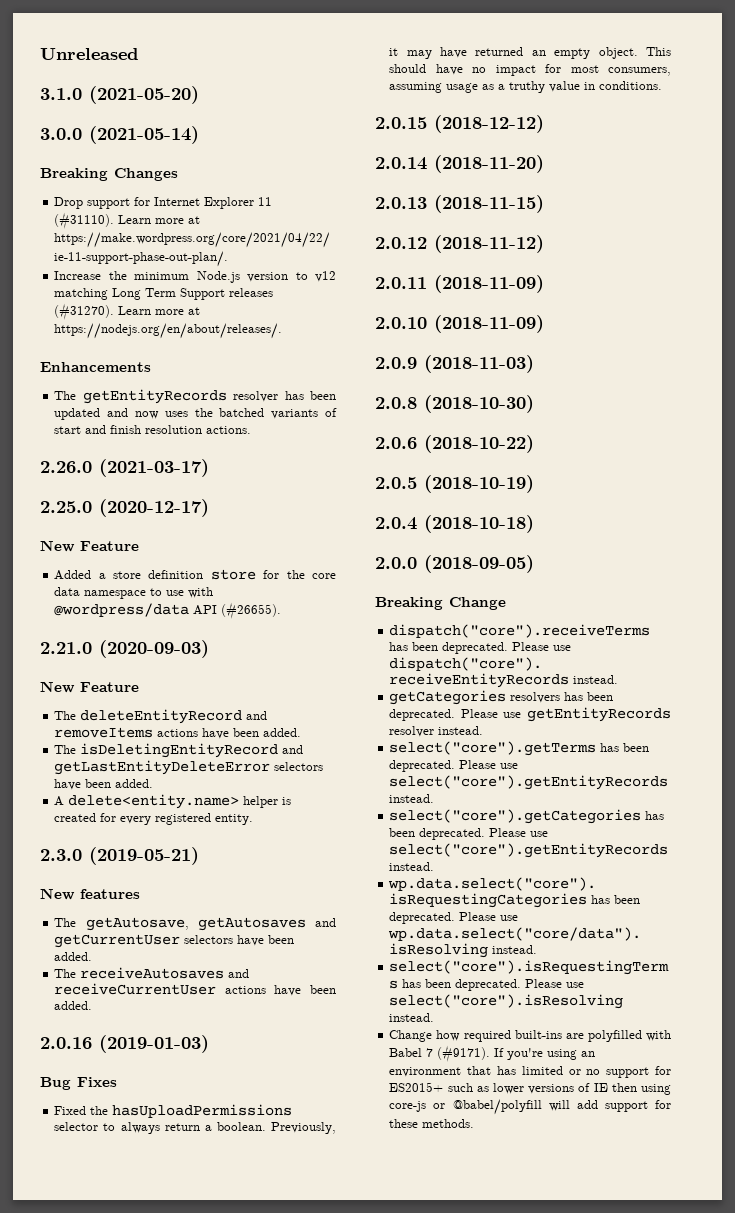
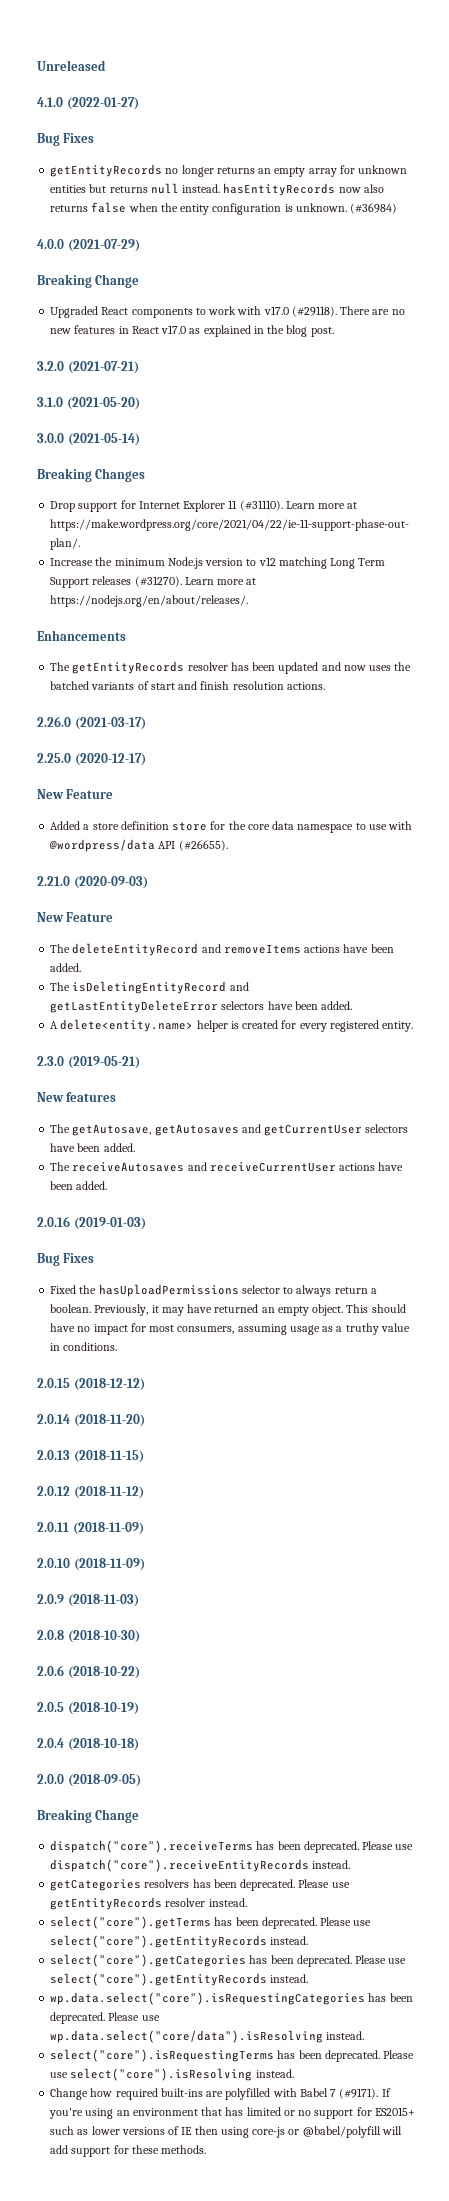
(138, 54) none -> [37,97,139,110] [37,133,95,146] [50,164,408,177] [50,183,384,196] [50,202,398,215] [37,239,140,252] [37,274,140,288] [50,306,405,318] [50,325,334,337] [37,361,139,374] // 4.1.0 (2022-01-27) // Bug Fixes // getEntityRecords no longer returns an empty array for unknown entities but returns null instead. hasEntityRecords now also returns false when the entity configuration is unknown. (#36984) // 4.0.0 (2021-07-29) // Breaking Change // Upgraded React components to work with v17.0 (#29118). There are no new features in React v17.0 as explained in the blog post. // 3.2.0 (2021-07-21)

